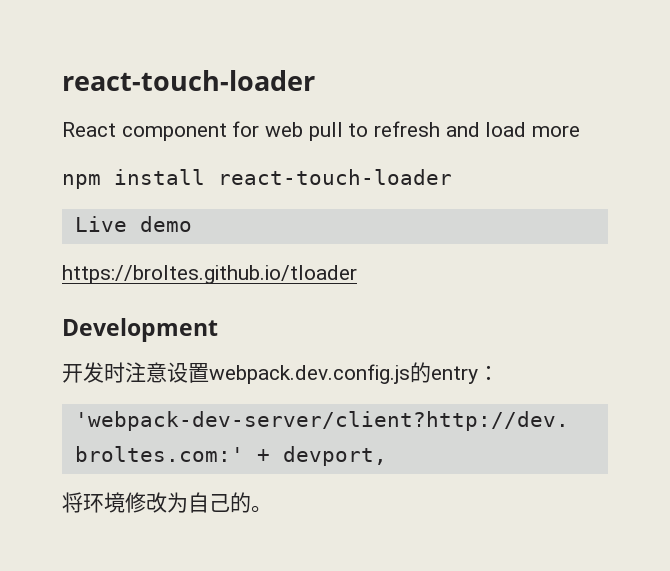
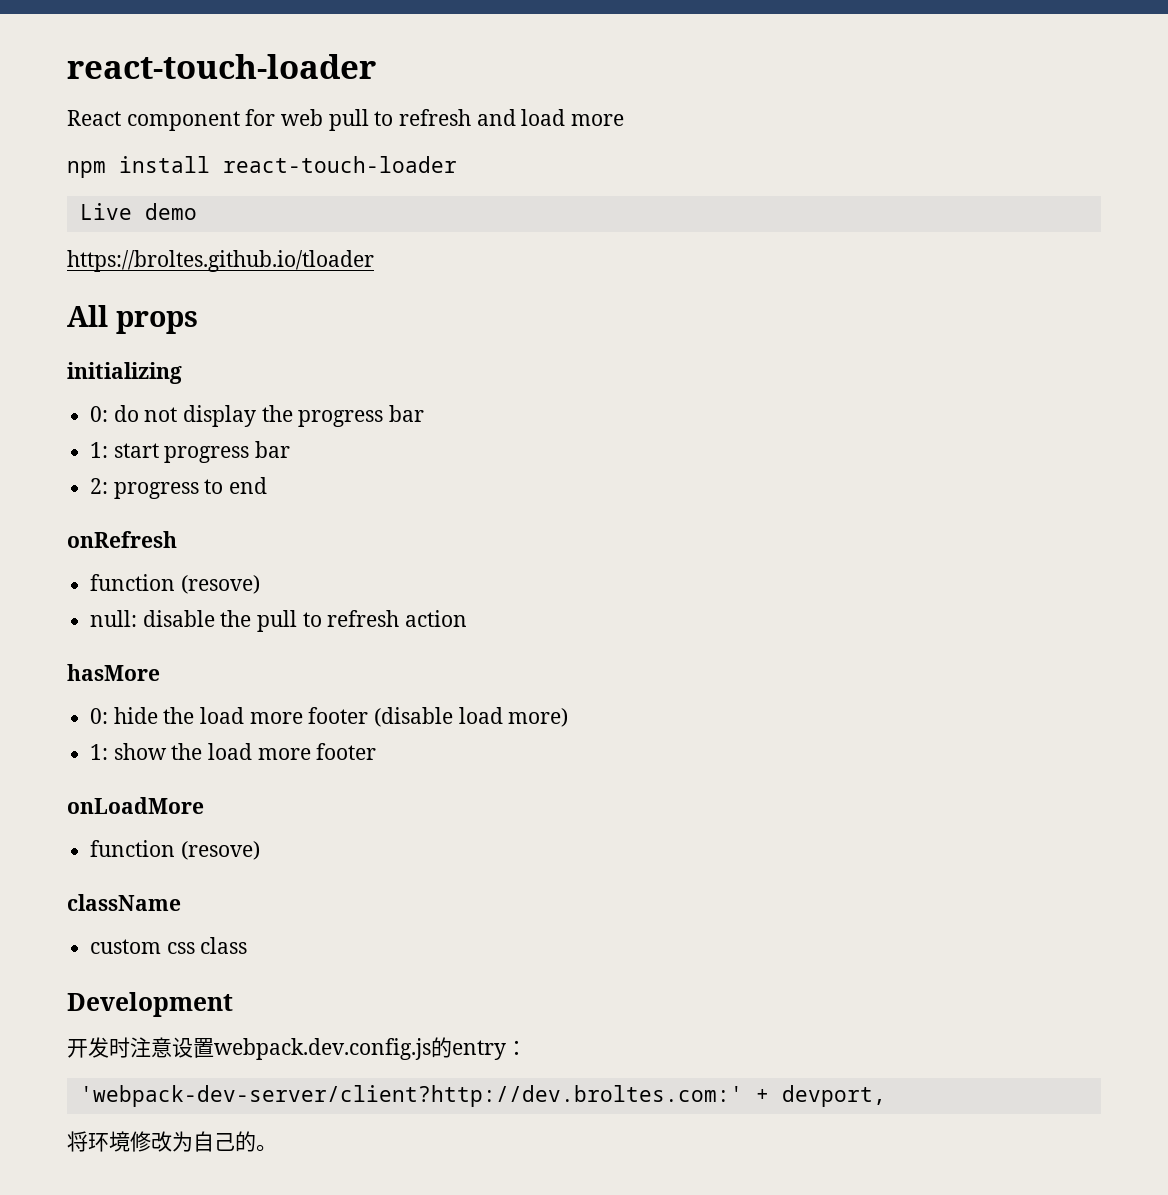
(357, 274) none -> [67,305,198,334] [67,362,182,384] [90,405,425,427] [90,441,291,463] [90,477,268,499] [67,531,177,548] [90,574,260,594] [90,610,468,632] [67,664,160,681] [90,707,569,727] [90,743,377,760] [67,797,204,814] [90,840,260,860] [67,894,181,911] [90,937,248,954] // All props // initializing // 0: do not display the progress bar // 1: start progress bar // 2: progress to end // onRefresh // function (resove) // null: disable the pull to refresh action // hasMore // 0: hide the load more footer (disable load more) // 1: show the load more footer // onLoadMore // function (resove) // className // custom css class

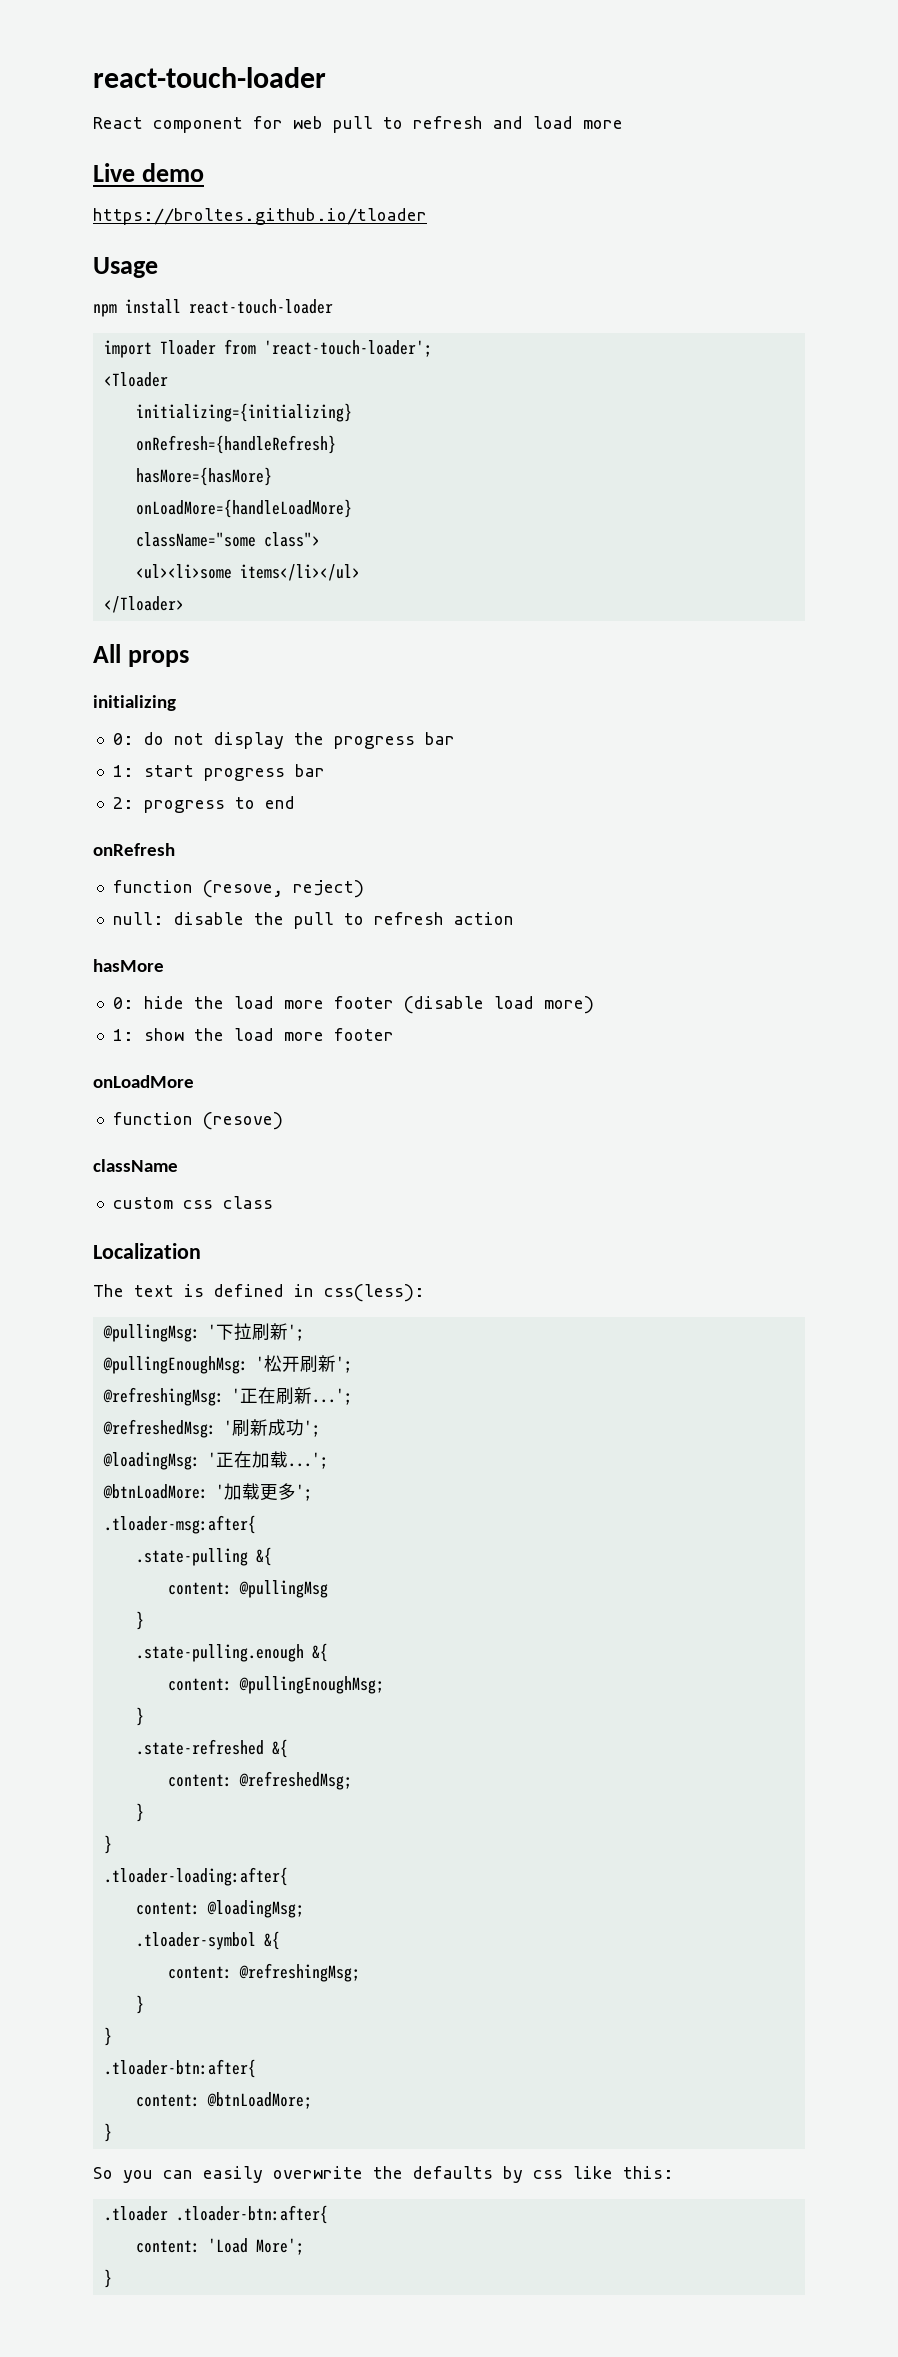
(625, 120) none -> [93,163,204,182] [93,208,427,225] [93,257,158,278] // Live demo // https://broltes.github.io/tloader // Usage
[79,203,197,220] [67,250,374,272] Live demo // https://broltes.github.io/tloader -> [103,339,432,358] [103,372,168,387] [135,403,352,422] [135,435,336,454] [135,467,272,486] [135,499,352,518] [135,532,320,547] [135,564,360,581] [103,596,184,613] import Tloader from 'react-touch-loader'; // <Tloader // initializing={initializing} // onRefresh={handleRefresh} // hasMore={hasMore} // onLoadMore={handleLoadMore} // className="some class"> // <ul><li>some items</li></ul> // </Tloader>
[180,575,260,594] (resove) -> [202,880,364,898] (resove, reject)
[67,992,233,1017] [67,1037,527,1060] [79,1085,886,1107] [67,1131,277,1152] Development // 开发时注意设置webpack.dev.config.js的entry： // 'webpack-dev-server/client?http://dev.broltes.com:' + devport, // 将环境修改为自己的。 -> [93,1243,201,1259] [93,1284,425,1302] [102,1323,304,1342] [102,1355,352,1374] [102,1387,352,1406] [102,1419,320,1438] [102,1451,328,1470] [102,1483,312,1501] [103,1515,256,1534] [135,1547,272,1566] [167,1580,328,1598] [135,1611,144,1630] [135,1643,328,1662] [167,1676,384,1694] [135,1707,144,1726] [135,1739,288,1758] [167,1771,352,1790] [135,1803,144,1822] [103,1835,112,1854] [103,1867,288,1886] [135,1900,304,1918] [135,1931,280,1950] [167,1963,360,1982] [135,1995,144,2014] [103,2027,112,2046] [103,2059,256,2078] [135,2092,312,2109] [103,2123,112,2142] [93,2166,674,2183] [103,2205,328,2224] [135,2238,304,2255] [103,2269,112,2288] Localization // The text is defined in css(less): // @pullingMsg: '下拉刷新'; // @pullingEnoughMsg: '松开刷新'; // @refreshingMsg: '正在刷新...'; // @refreshedMsg: '刷新成功'; // @loadingMsg: '正在加载...'; // @btnLoadMore: '加载更多'; // .tloader-msg:after{ // .state-pulling &{ // content: @pullingMsg // } // .state-pulling.enough &{ // content: @pullingEnoughMsg; // } // .state-refreshed &{ // content: @refreshedMsg; // } // } // .tloader-loading:after{ // content: @loadingMsg; // .tloader-symbol &{ // content: @refreshingMsg; // } // } // .tloader-btn:after{ // content: @btnLoadMore; // } // So you can easily overwrite the defaults by css like this: // .tloader .tloader-btn:after{ // content: 'Load More'; // }

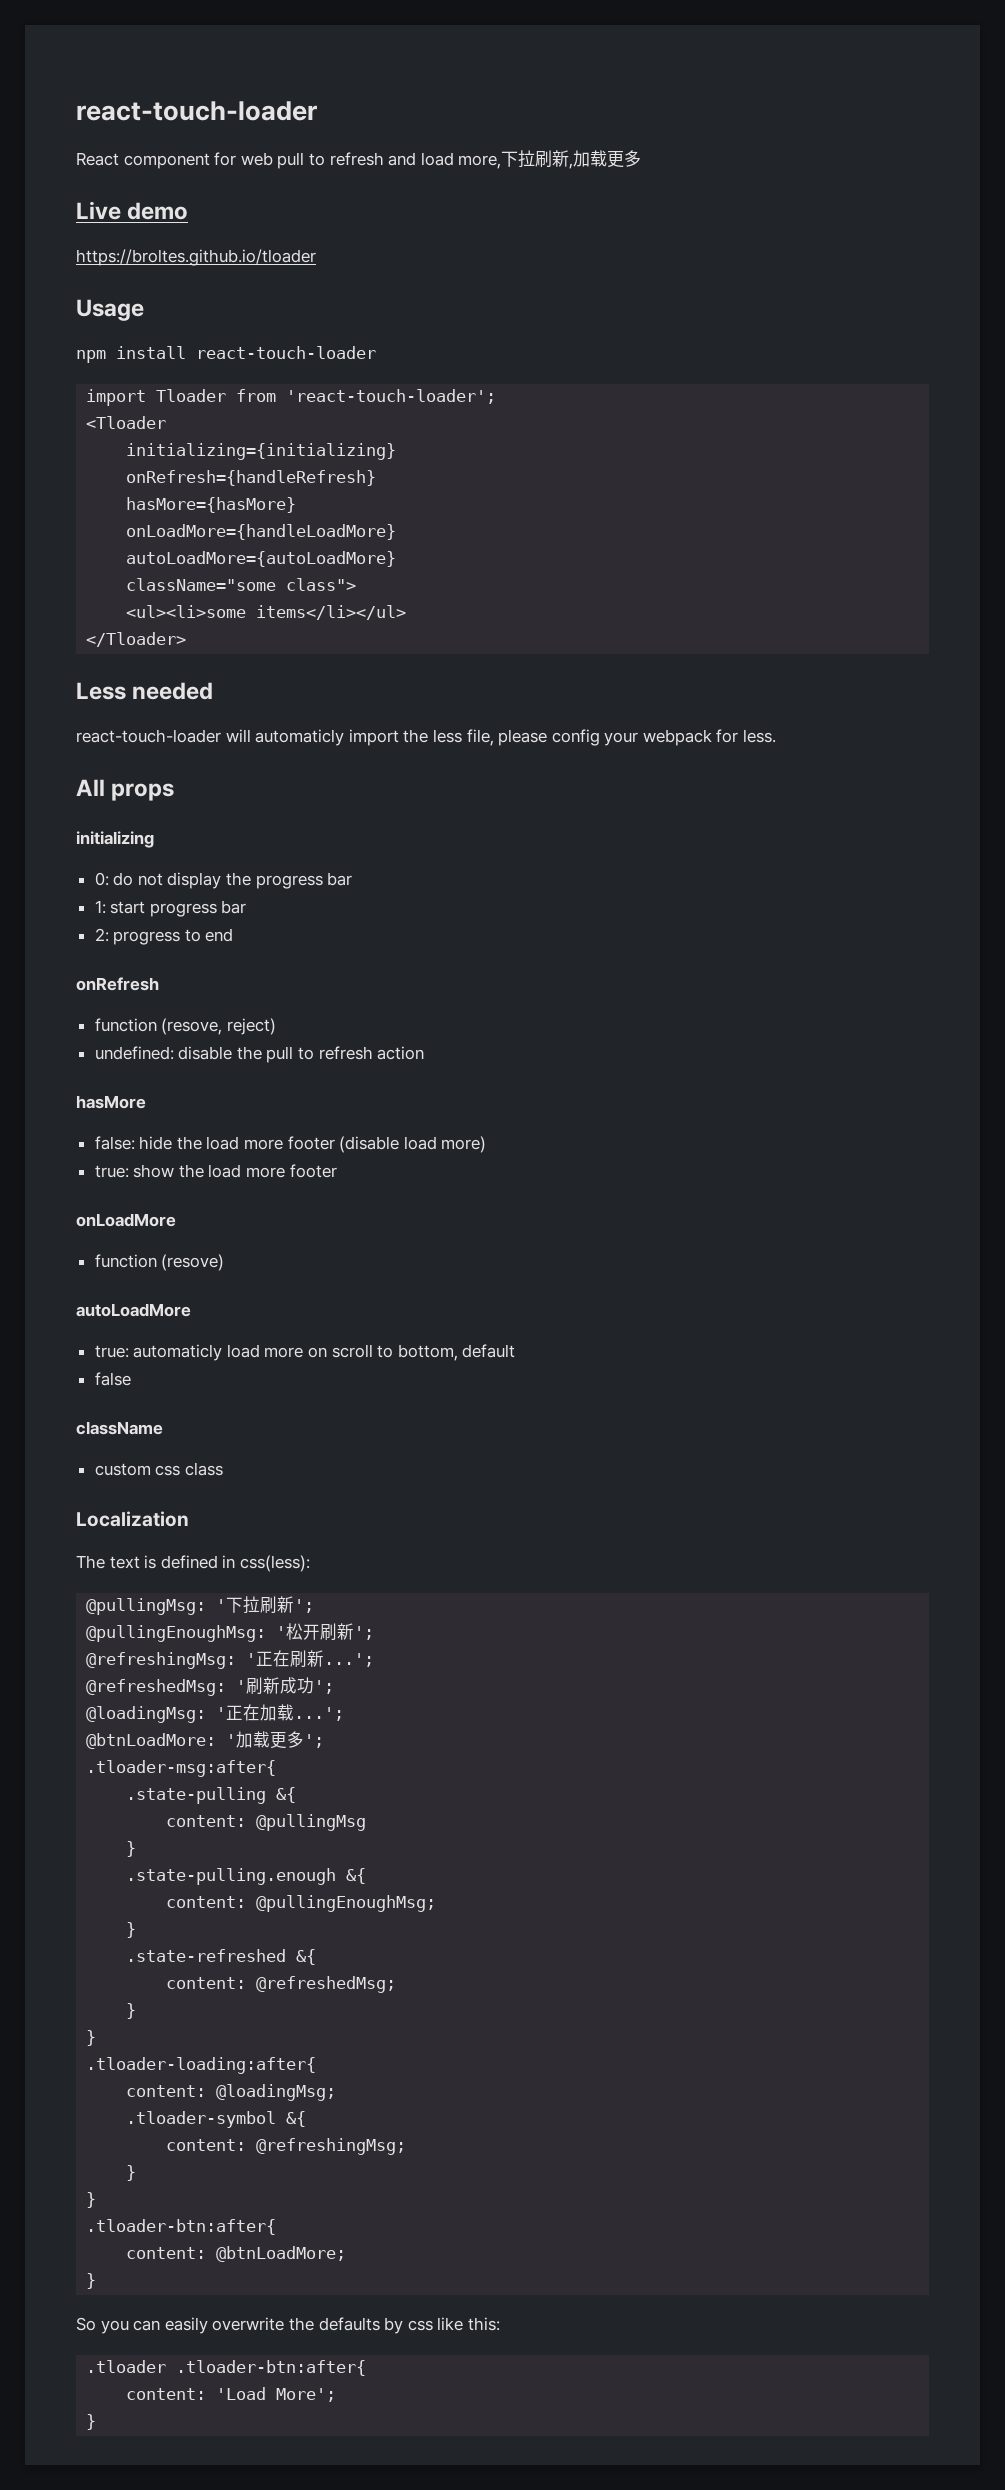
[583,120,623,129] more -> [458,150,642,169] more,下拉刷新,加载更多
(352, 508) none -> [126,551,397,567] // autoLoadMore={autoLoadMore}
(184, 604) none -> [76,682,214,700] [76,729,777,746] // Less needed // react-touch-loader will automaticly import the less file, please config your webpack for less.
[112,912,164,925] null: -> [94,1046,174,1060] undefined:
[112,997,134,1009] 0: -> [94,1136,135,1150] false:
[112,1029,134,1041] 1: -> [94,1165,129,1178] true:
(283, 1121) none -> [76,1303,191,1317] [94,1344,516,1361] [94,1372,131,1386] // autoLoadMore // true: automaticly load more on scroll to bottom, default // false

